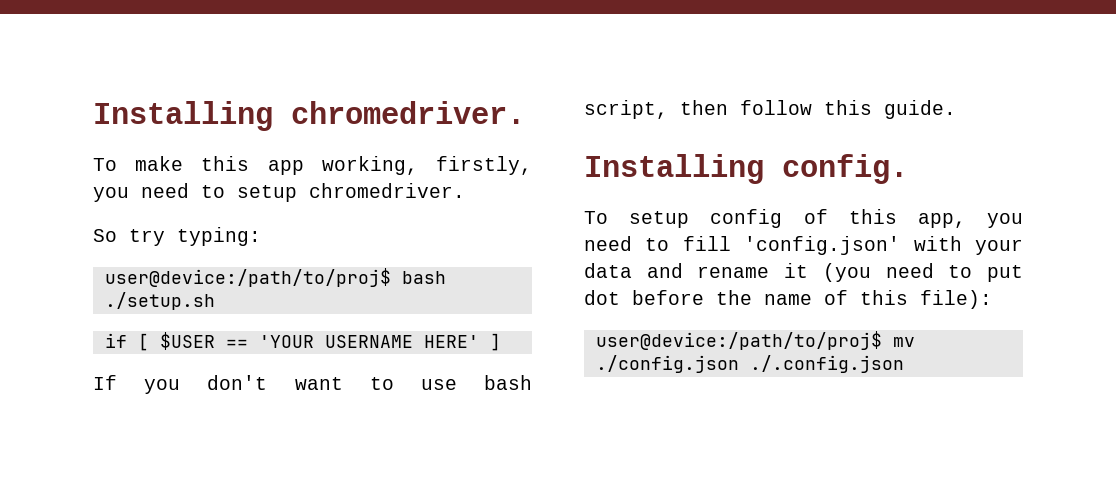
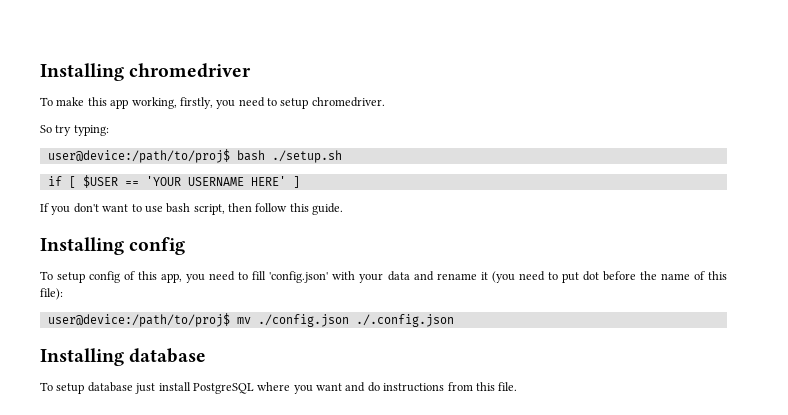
[93,101,525,131] Installing chromedriver. -> [40,63,252,81] Installing chromedriver
[782,154,908,184] config. -> [129,237,186,255] config
(904, 364) none -> [40,348,207,366] [40,382,518,394] // Installing database // To setup database just install PostgreSQL where you want and do instructions from this file.

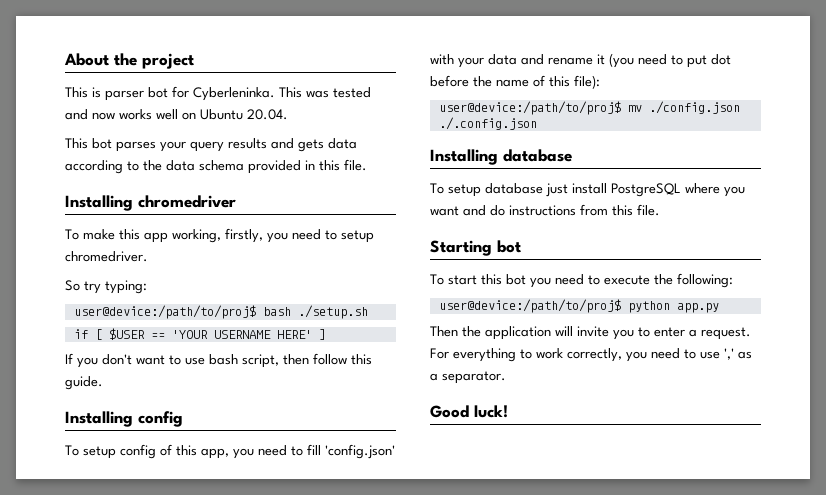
(40, 72) none -> [64,53,194,69] [65,86,371,101] [65,109,288,120] [65,138,357,152] [65,159,367,174] About the project // This is parser bot for Cyberleninka. This was tested and now works well on Ubuntu 20.04. // This bot parses your query results and gets data according to the data schema provided in this file. //
(518, 386) none -> [430,240,521,256] [430,273,733,288] [438,299,719,313] [430,326,751,340] [430,348,752,362] [430,371,506,384] [430,405,508,418] // Starting bot // To start this bot you need to execute the following: // user@device:/path/to/proj$ python app.py // Then the application will invite you to enter a request. For everything to work correctly, you need to use ',' as a separator. // Good luck!

